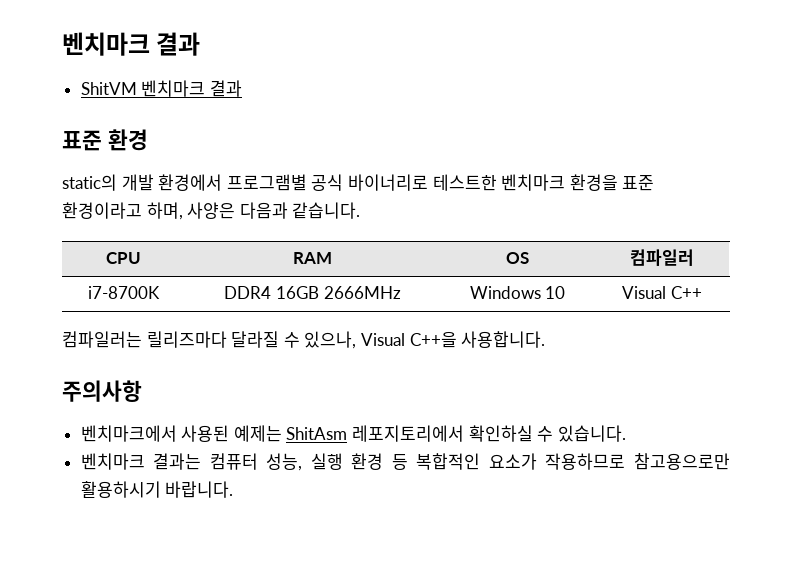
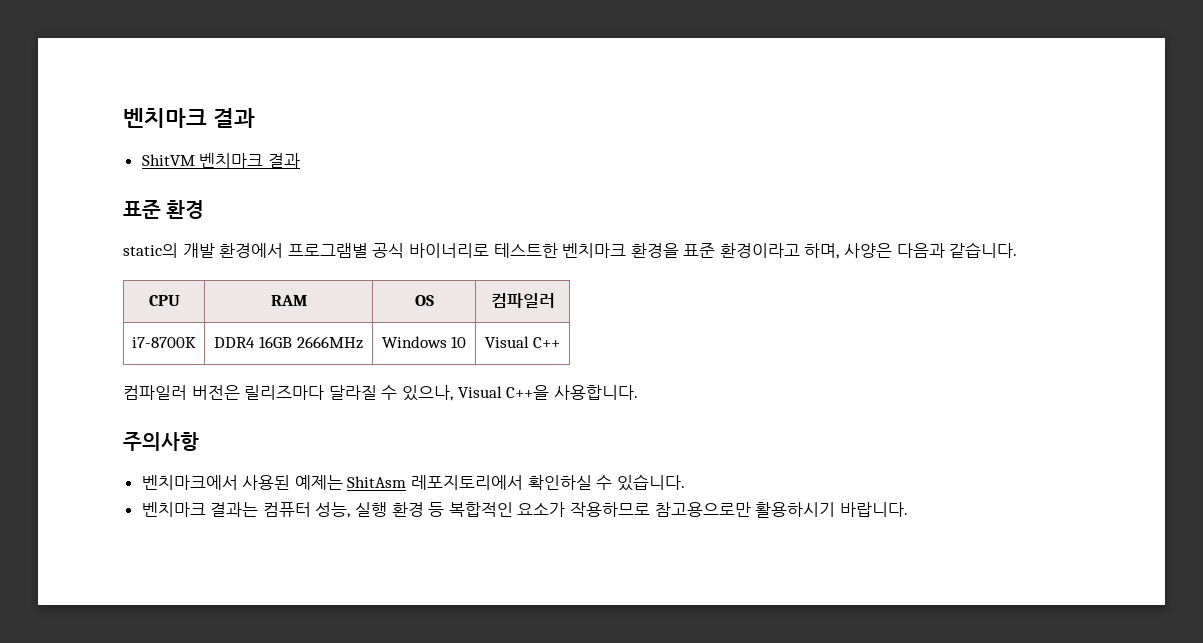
[62,331,142,348] 컴파일러는 -> [123,385,240,400] 컴파일러 버전은

